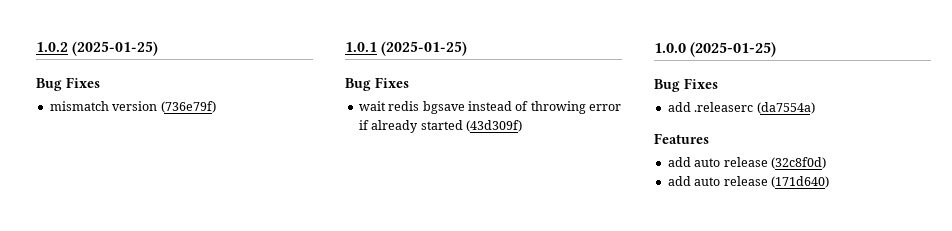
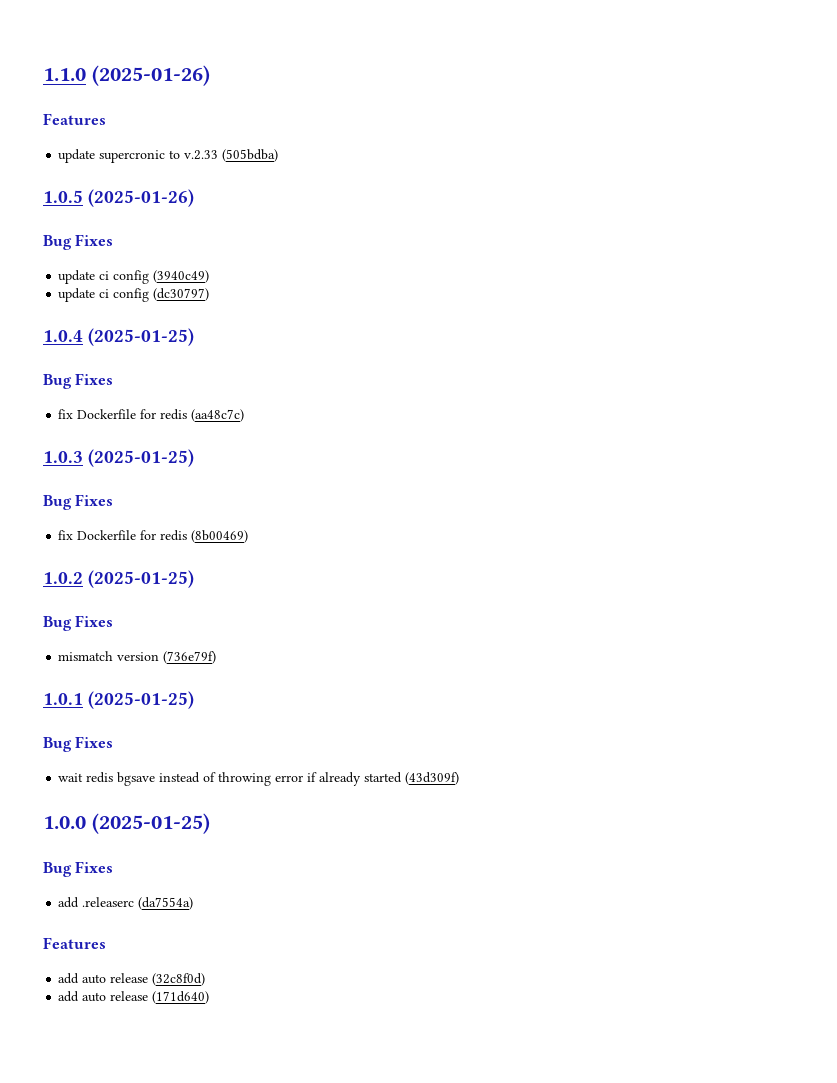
(36, 47) none -> [43,65,210,86] [43,113,106,125] [58,149,279,163] [43,189,195,207] [43,234,114,250] [58,270,210,284] [58,288,210,302] [43,328,195,346] [43,373,114,389] [58,409,245,422] [43,449,195,467] [43,494,114,510] [58,530,249,543] 1.1.0 (2025-01-26) // Features // update supercronic to v.2.33 (505bdba) // 1.0.5 (2025-01-26) // Bug Fixes // update ci config (3940c49) // update ci config (dc30797) // 1.0.4 (2025-01-25) // Bug Fixes // fix Dockerfile for redis (aa48c7c) // 1.0.3 (2025-01-25) // Bug Fixes // fix Dockerfile for redis (8b00469) //

